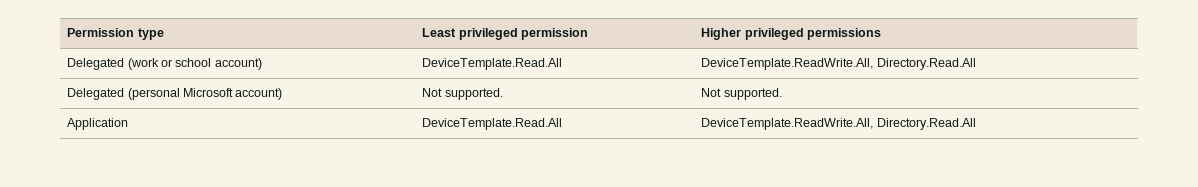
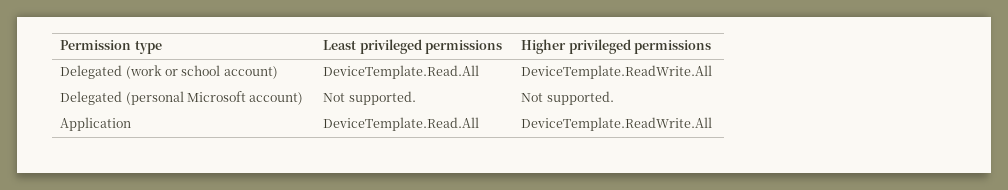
[521,28,589,40] permission -> [424,40,502,54] permissions
[701,58,976,70] DeviceTemplate.ReadWrite.All, Directory.Read.All -> [521,65,713,79] DeviceTemplate.ReadWrite.All
[701,118,976,130] DeviceTemplate.ReadWrite.All, Directory.Read.All -> [521,117,713,131] DeviceTemplate.ReadWrite.All

